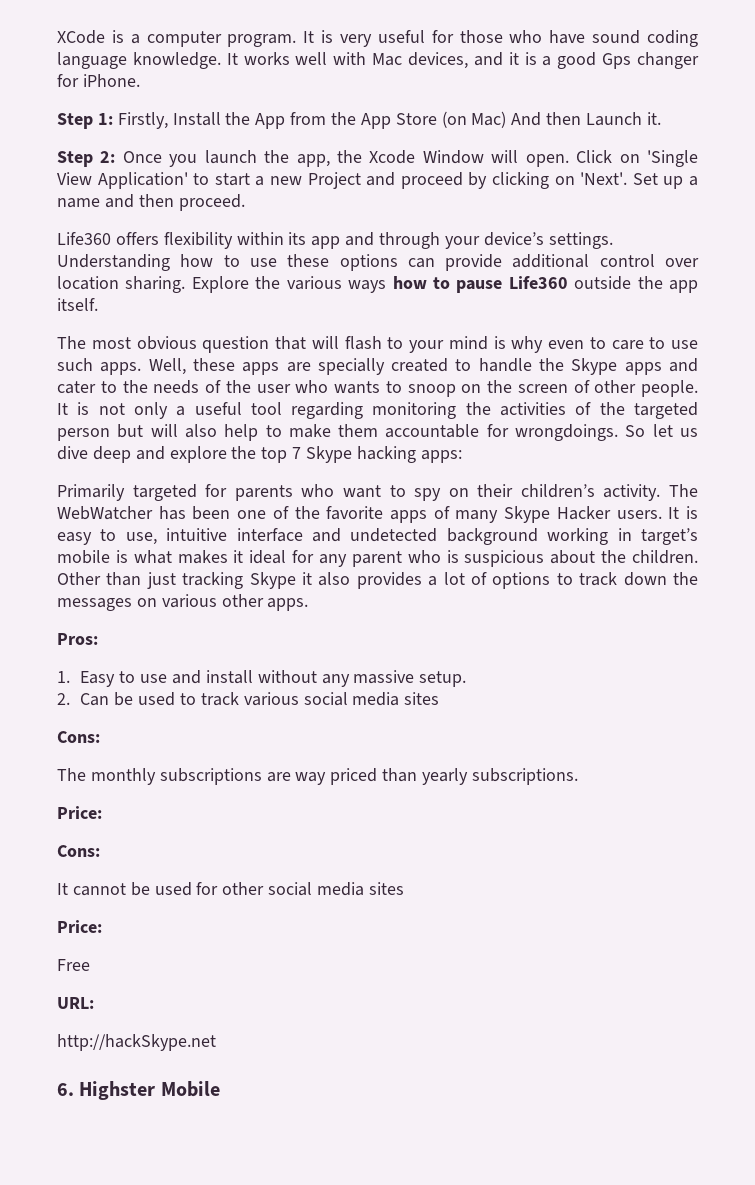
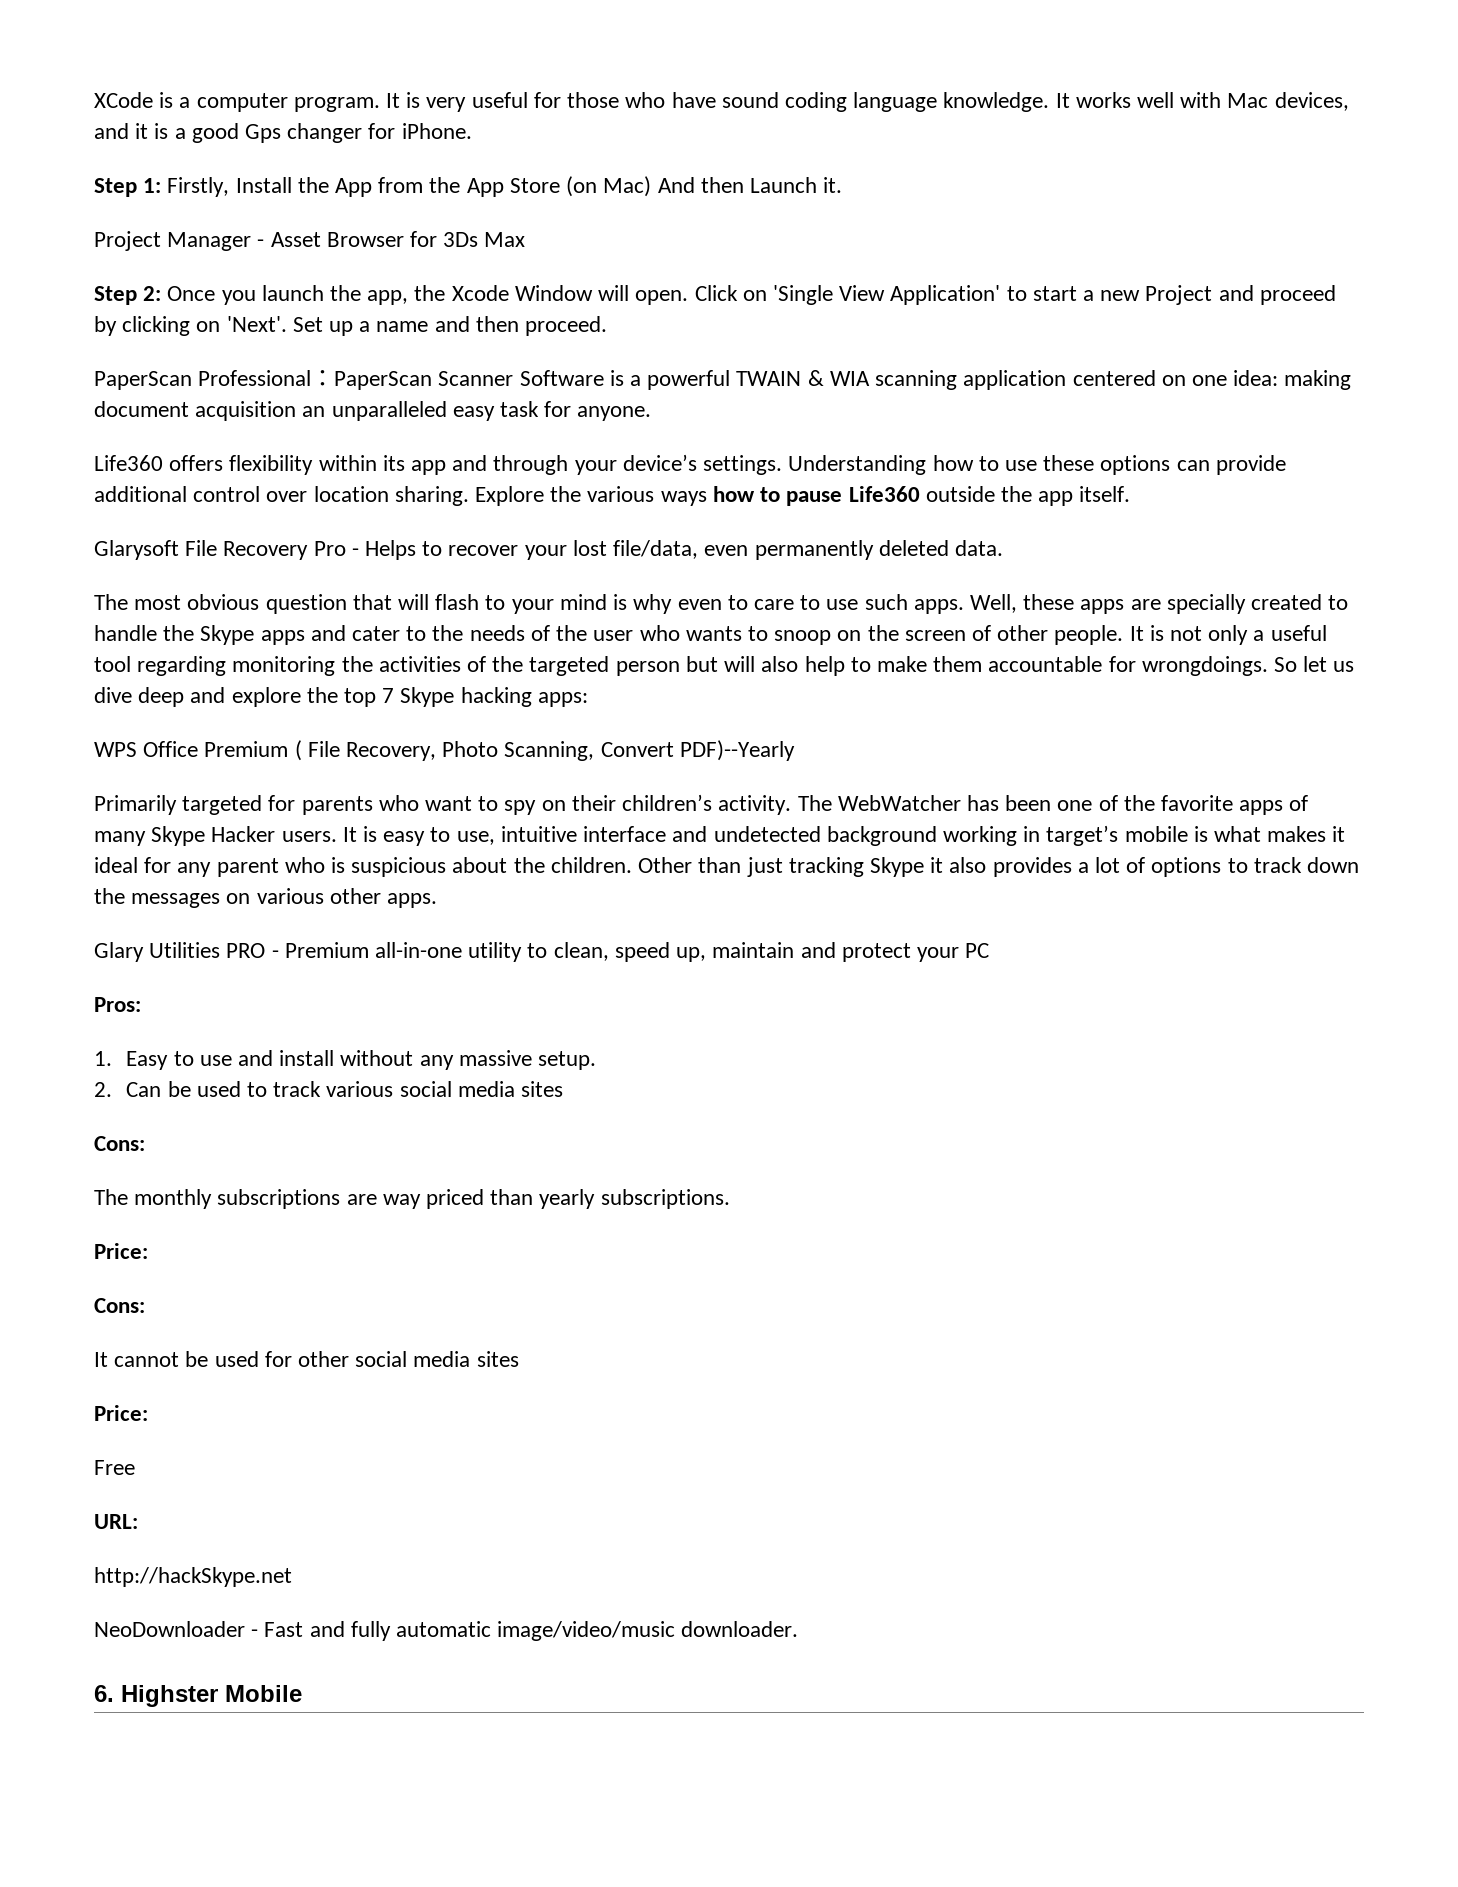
(661, 118) none -> [94,231,526,251] // Project Manager - Asset Browser for 3Ds Max
(245, 202) none -> [94,370,1352,390] [94,401,652,421] // PaperScan Professional：PaperScan Scanner Software is a powerful TWAIN & WIA scanning application centered on one idea: making document acquisition an unparalleled easy task for anyone.
(98, 304) none -> [94,540,1003,560] // Glarysoft File Recovery Pro - Helps to recover your lost file/data, even permanently deleted data.
(462, 456) none -> [94,740,795,761] // WPS Office Premium ( File Recovery, Photo Scanning, Convert PDF)--Yearly
(309, 604) none -> [94,942,990,962] // Glary Utilities PRO - Premium all-in-one utility to clean, speed up, maintain and protect your PC
(216, 1042) none -> [94,1621,799,1641] // NeoDownloader - Fast and fully automatic image/video/music downloader.

